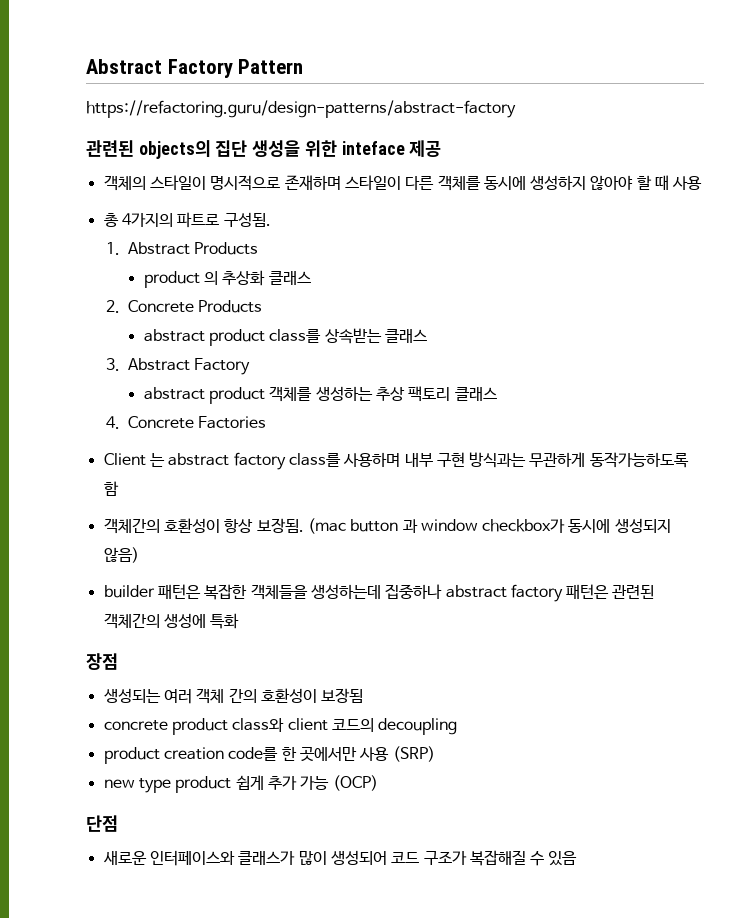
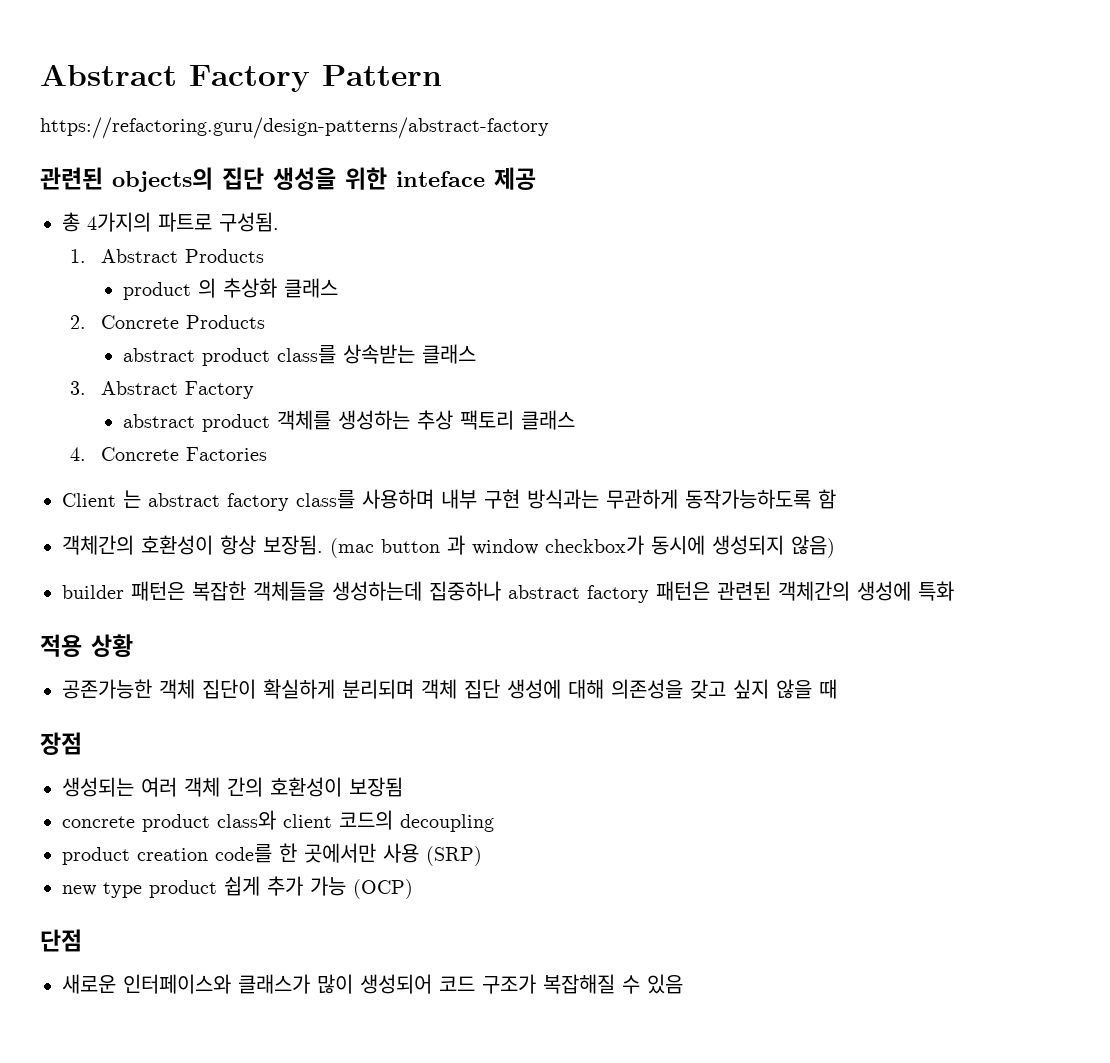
[103,175,703,191] // 객체의 스타일이 명시적으로 존재하며 스타일이 다른 객체를 동시에 생성하지 않아야 할 때 사용 -> (536, 178) none
(240, 621) none -> [40,634,133,657] [62,679,837,699] // 적용 상황 // 공존가능한 객체 집단이 확실하게 분리되며 객체 집단 생성에 대해 의존성을 갖고 싶지 않을 때

